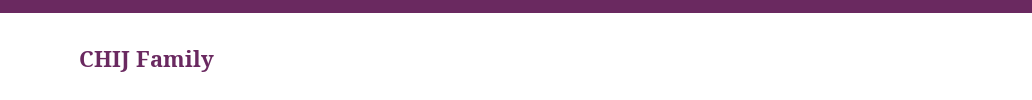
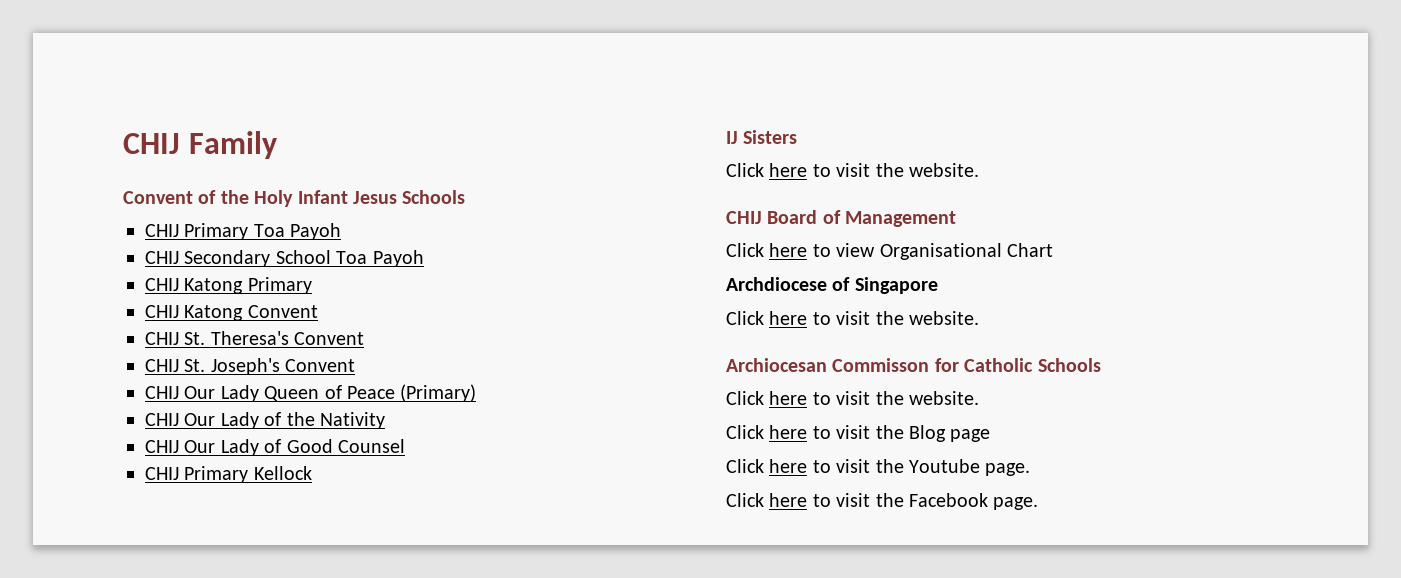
(214, 61) none -> [123,190,466,207] [145,223,342,240] [145,250,424,267] [145,277,312,294] [145,305,318,321] [145,331,365,345] [145,358,356,375] [145,384,477,402] [145,412,385,429] [145,439,405,456] [145,466,312,483] [726,130,798,144] [726,163,979,177] [726,210,957,227] [726,243,1053,260] [726,277,938,294] [726,311,979,325] [726,358,1101,372] [726,391,979,405] [726,425,991,442] [726,459,1031,476] [726,493,1039,510] // Convent of the Holy Infant Jesus Schools // CHIJ Primary Toa Payoh // CHIJ Secondary School Toa Payoh // CHIJ Katong Primary // CHIJ Katong Convent // CHIJ St. Theresa's Convent // CHIJ St. Joseph's Convent // CHIJ Our Lady Queen of Peace (Primary) // CHIJ Our Lady of the Nativity // CHIJ Our Lady of Good Counsel // CHIJ Primary Kellock // IJ Sisters // Click here to visit the website. // CHIJ Board of Management // Click here to view Organisational Chart // Archdiocese of Singapore // Click here to visit the website. // Archiocesan Commisson for Catholic Schools // Click here to visit the website. // Click here to visit the Blog page // Click here to visit the Youtube page. // Click here to visit the Facebook page.

